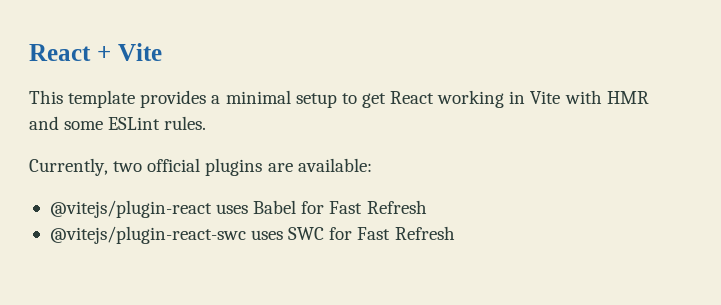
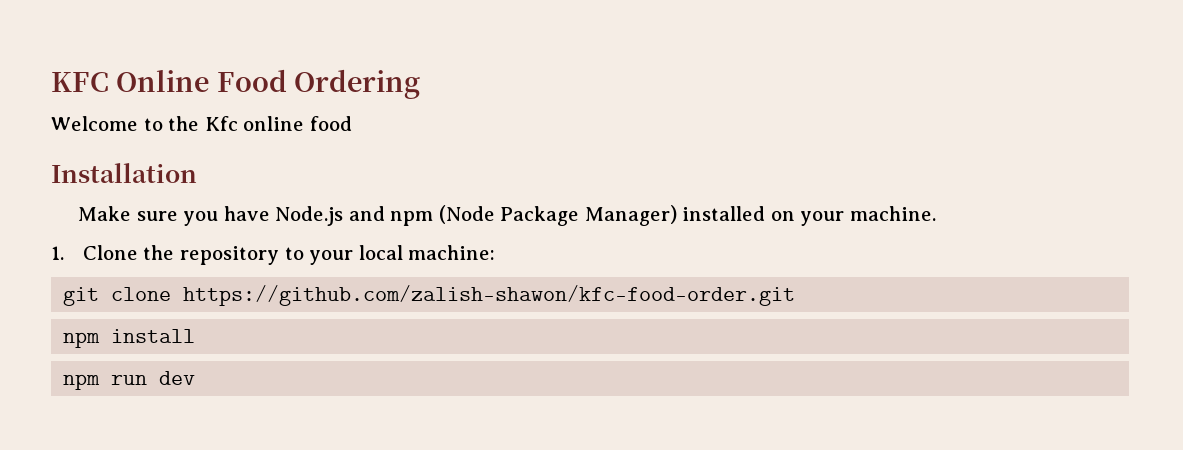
[29,43,162,61] [29,90,649,108] [29,116,207,130] [29,158,372,176] [49,200,427,218] [49,226,455,244] React + Vite // This template provides a minimal setup to get React working in Vite with HMR and some ESLint rules. // Currently, two official plugins are available: // @vitejs/plugin-react uses Babel for Fast Refresh // @vitejs/plugin-react-swc uses SWC for Fast Refresh -> [51,69,420,99] [51,116,352,131] [51,163,197,183] [78,205,937,226] [51,245,496,265] [63,285,796,306] [63,329,196,348] [63,371,196,390] KFC Online Food Ordering // Welcome to the Kfc online food // Installation // Make sure you have Node.js and npm (Node Package Manager) installed on your machine. // 1. Clone the repository to your local machine: // git clone https://github.com/zalish-shawon/kfc-food-order.git // npm install // npm run dev

